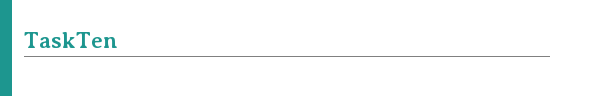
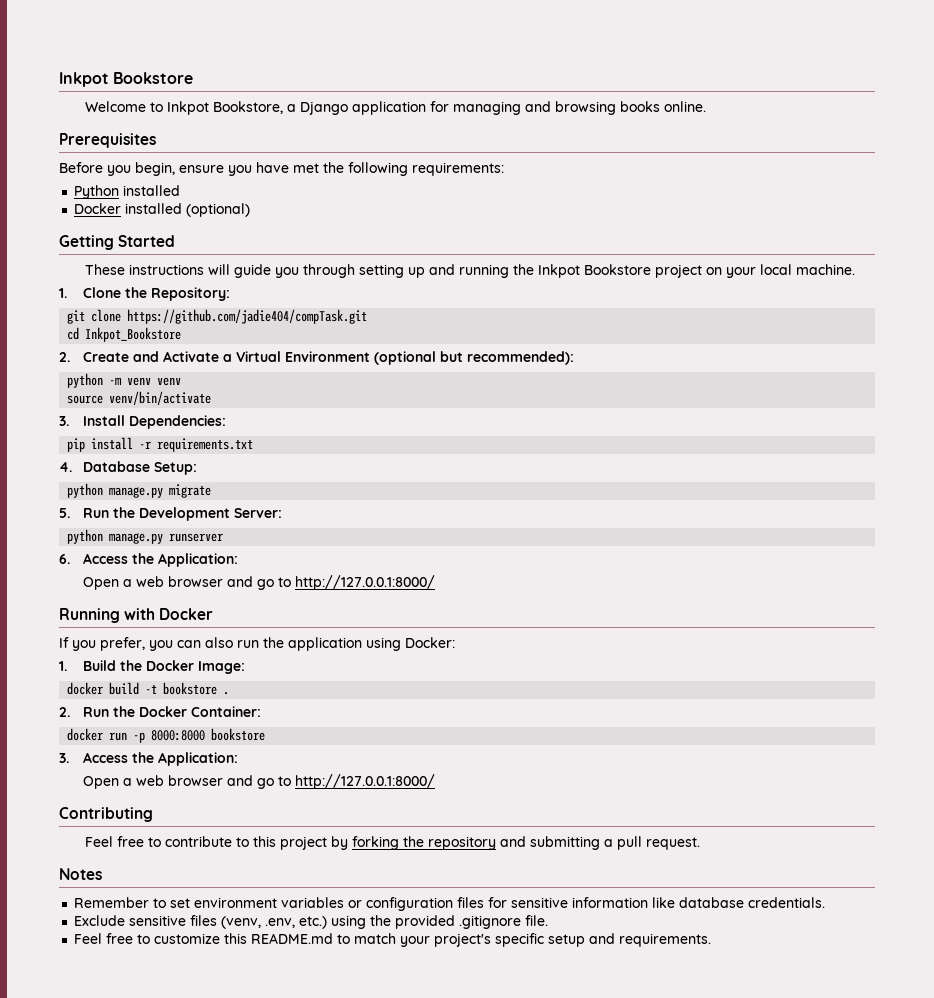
[24,32,118,48] TaskTen -> [59,72,194,87] [84,101,706,115] [59,133,156,148] [59,162,504,176] [74,185,181,199] [74,203,251,217] [59,235,176,250] [84,264,855,278] [59,287,230,301] [67,309,368,324] [67,327,182,342] [59,351,574,365] [67,373,182,388] [67,391,212,405] [59,415,226,429] [67,437,254,452] [59,461,197,475] [67,483,212,498] [59,507,282,521] [67,529,224,544] [59,553,238,567] [82,575,435,590] [59,608,214,623] [59,637,455,651] [59,660,245,674] [67,682,230,695] [59,706,261,717] [67,728,266,743] [59,752,238,766] [82,774,435,789] [59,807,153,822] [84,836,700,850] [59,868,102,880] [74,897,826,911] [74,915,549,929] [74,933,712,947] Inkpot Bookstore // Welcome to Inkpot Bookstore, a Django application for managing and browsing books online. // Prerequisites // Before you begin, ensure you have met the following requirements: // Python installed // Docker installed (optional) // Getting Started // These instructions will guide you through setting up and running the Inkpot Bookstore project on your local machine. // 1. Clone the Repository: // git clone https://github.com/jadie404/compTask.git // cd Inkpot_Bookstore // 2. Create and Activate a Virtual Environment (optional but recommended): // python -m venv venv // source venv/bin/activate // 3. Install Dependencies: // pip install -r requirements.txt // 4. Database Setup: // python manage.py migrate // 5. Run the Development Server: // python manage.py runserver // 6. Access the Application: // Open a web browser and go to http://127.0.0.1:8000/ // Running with Docker // If you prefer, you can also run the application using Docker: // 1. Build the Docker Image: // docker build -t bookstore . // 2. Run the Docker Container: // docker run -p 8000:8000 bookstore // 3. Access the Application: // Open a web browser and go to http://127.0.0.1:8000/ // Contributing // Feel free to contribute to this project by forking the repository and submitting a pull request. // Notes // Remember to set environment variables or configuration files for sensitive information like database credentials. // Exclude sensitive files (venv, .env, etc.) using the provided .gitignore file. // Feel free to customize this README.md to match your project's specific setup and requirements.

